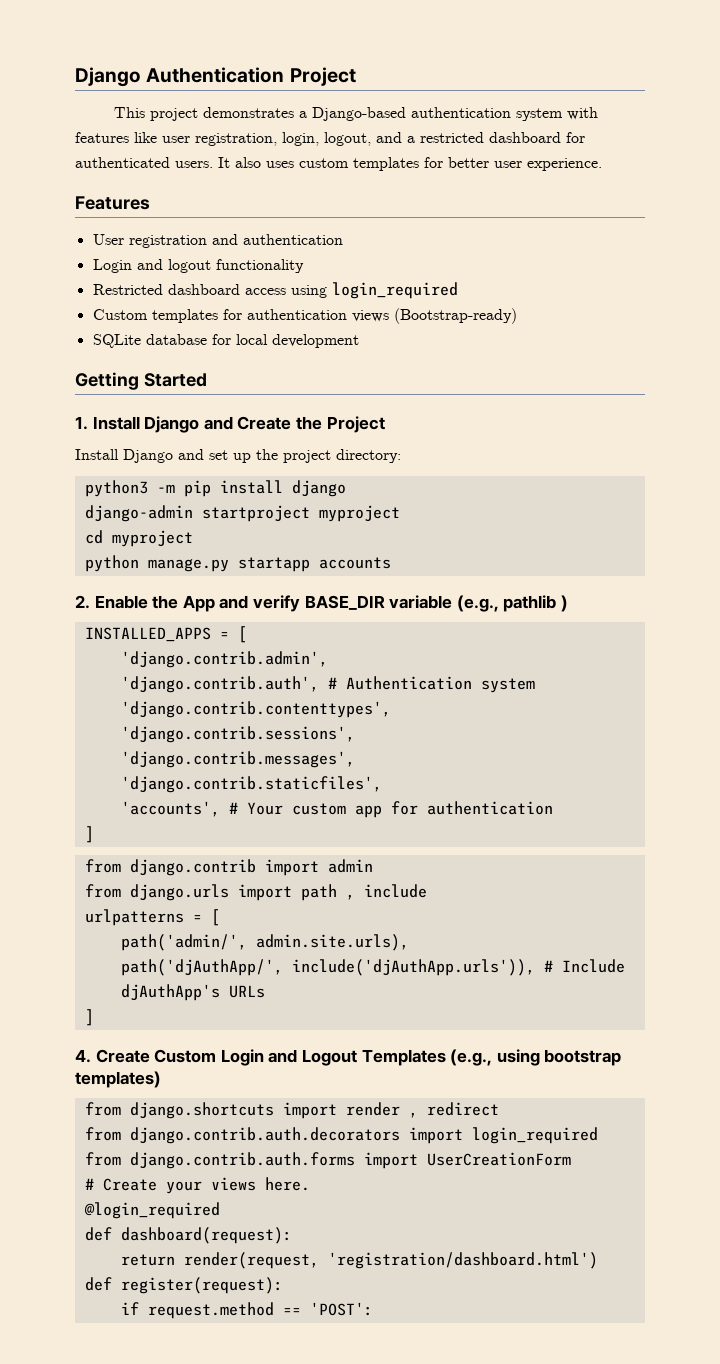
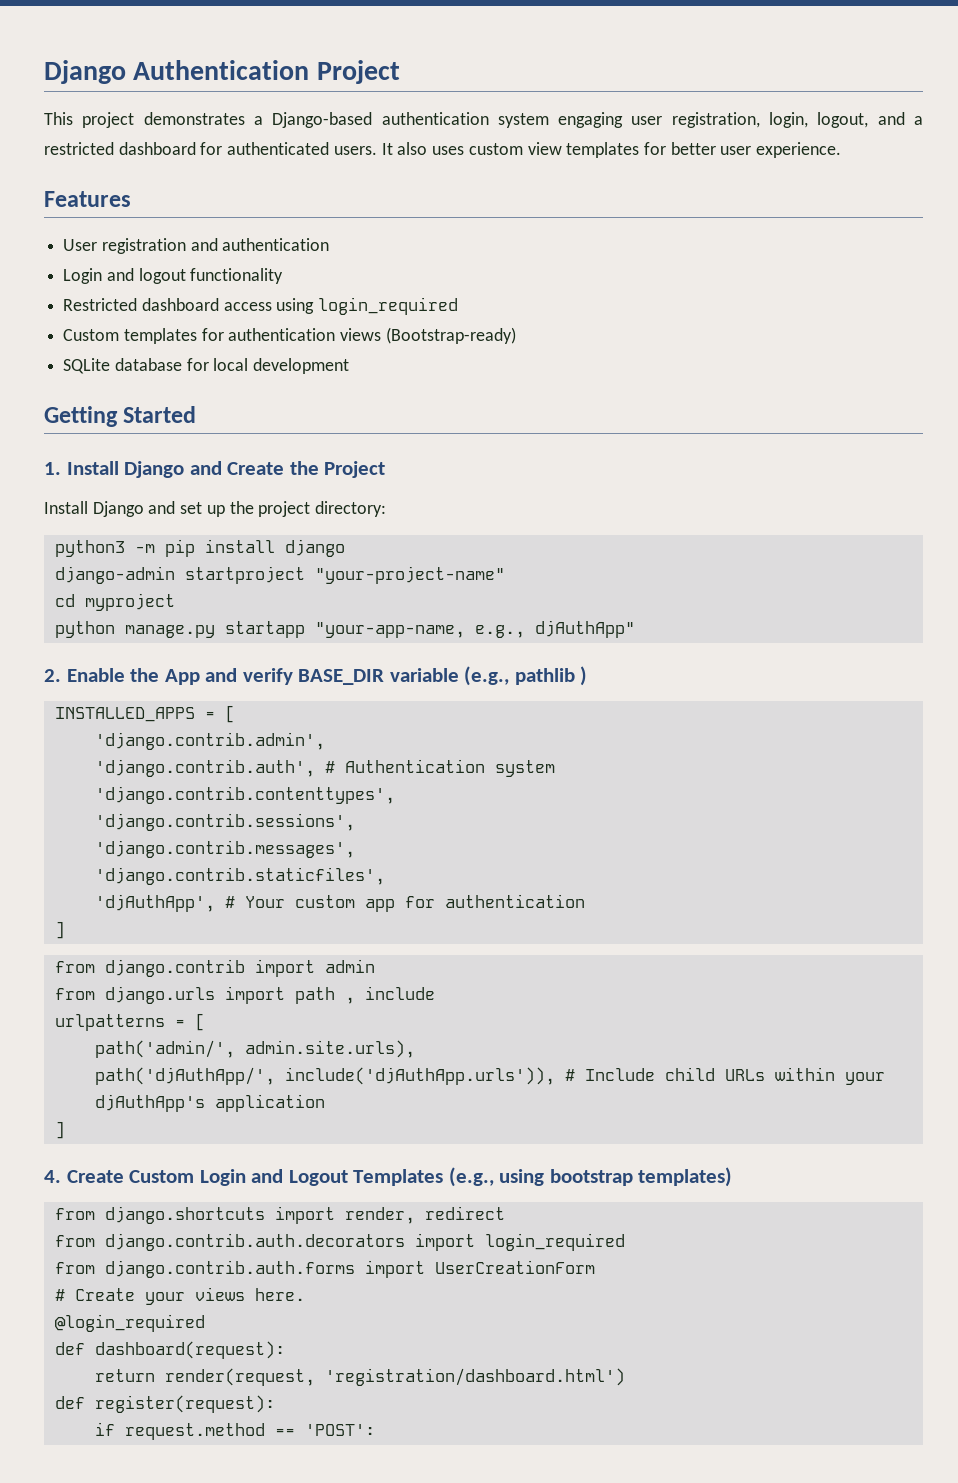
[566,107,598,120] [75,132,157,143] with features like -> [558,112,624,128] engaging
(349, 163) none -> [527,142,562,155] view
[318,505,400,522] myproject -> [314,566,505,584] "your-project-name"
[318,557,391,569] accounts -> [314,620,635,638] "your-app-name, e.g., djAuthApp"
[120,801,220,817] 'accounts', -> [94,894,215,912] 'djAuthApp',
[120,984,265,1001] djAuthApp's URLs -> [664,1067,885,1085] [94,1094,325,1112] child URLs within your djAuthApp's application
[345,1102,418,1118] render , -> [344,1207,415,1224] render,

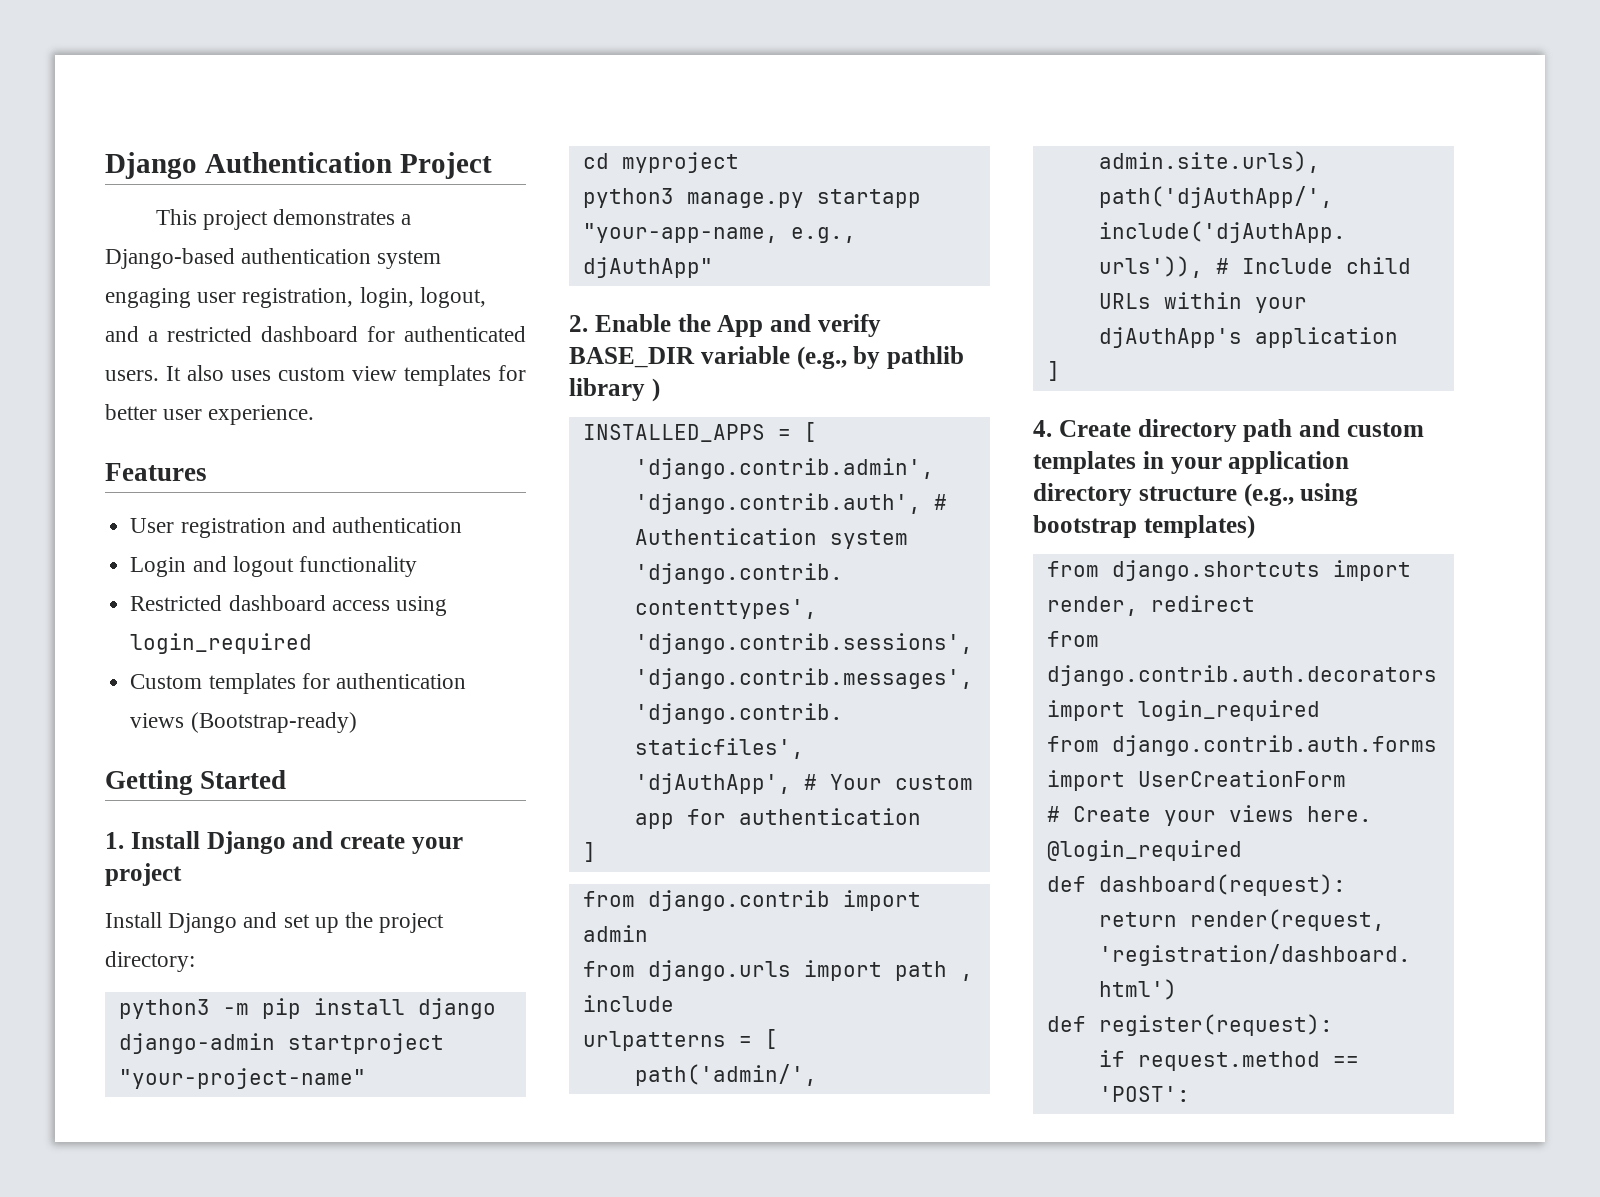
[63,358,350,374] // SQLite database for local development -> (357, 722) none
[227,461,386,478] Create the Project -> [340,834,463,854] [105,863,182,886] create your project
[54,621,115,638] python -> [582,188,674,208] python3
[514,668,575,685] pathlib -> [853,346,964,369] [569,378,645,401] by pathlib library
[129,1169,444,1186] Custom Login and Logout Templates -> [1137,419,1424,442] [1033,451,1350,474] [1033,483,1237,506] directory path and custom templates in your application directory structure

